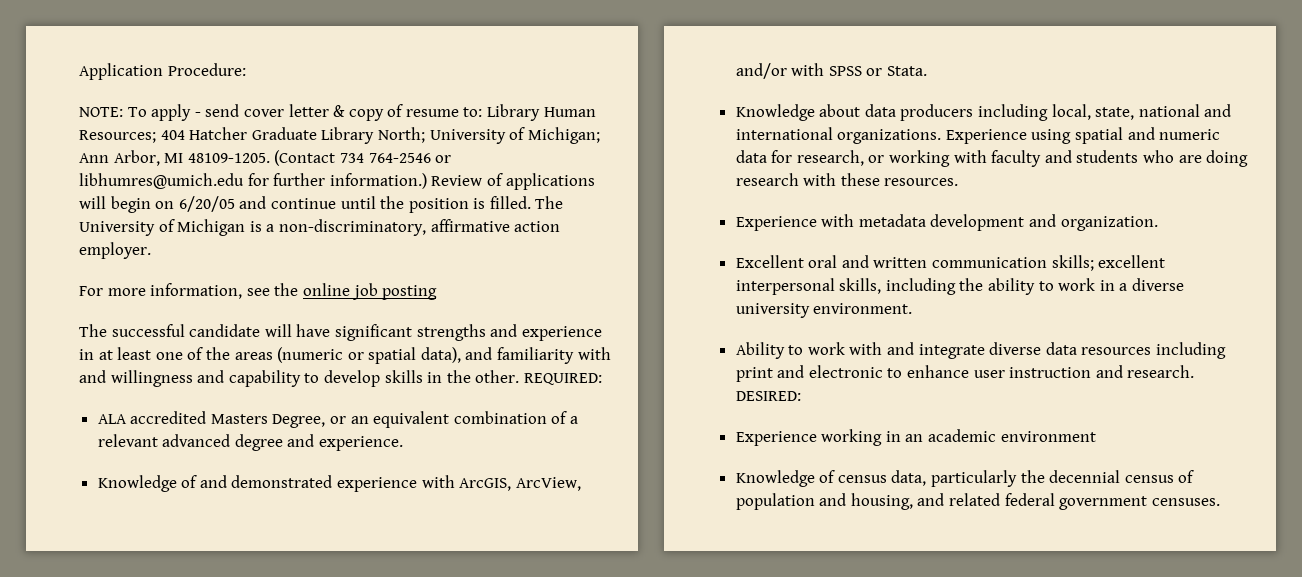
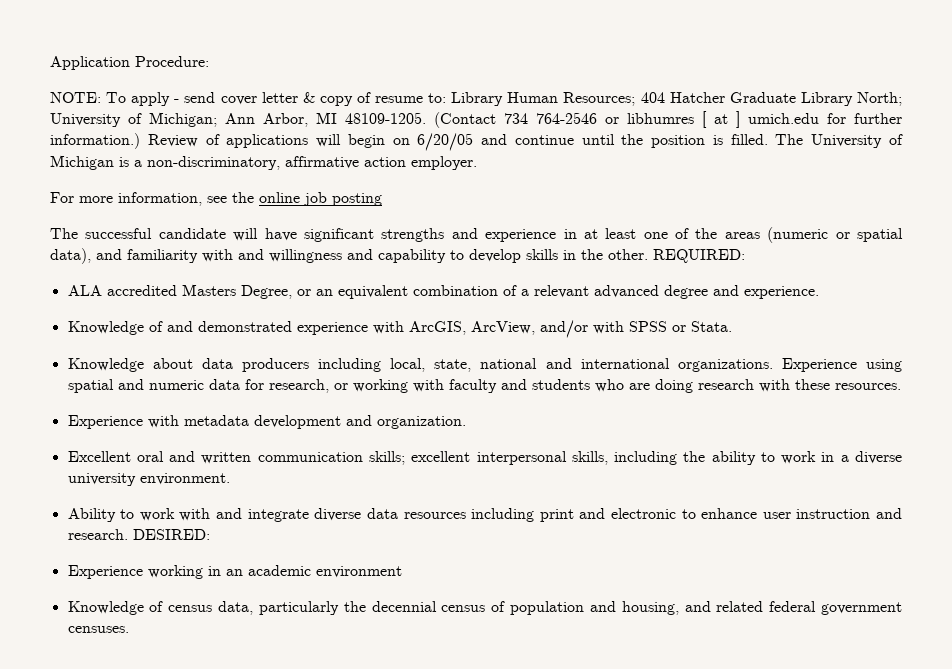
[79,173,244,189] libhumres@umich.edu -> [627,111,819,128] libhumres [ at ] umich.edu

